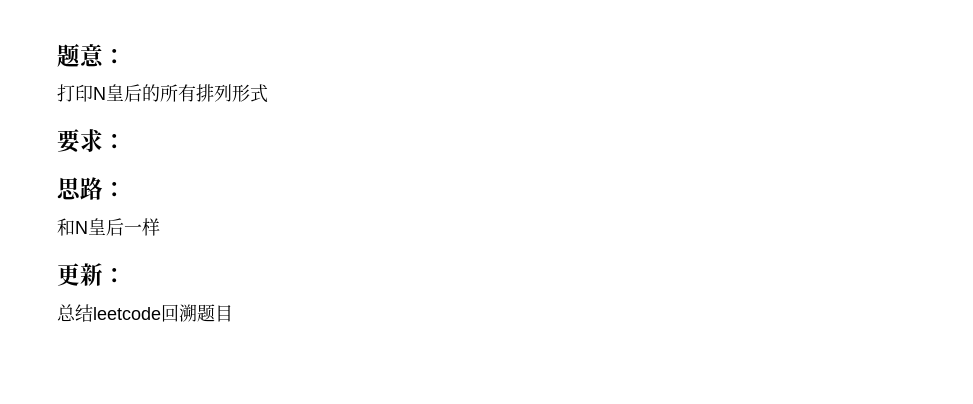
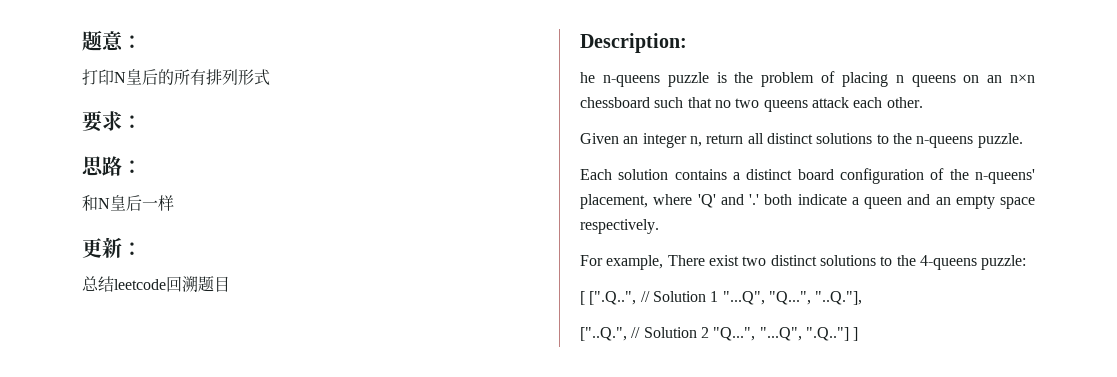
(233, 313) none -> [580,33,687,53] [580,71,1035,87] [580,97,923,112] [580,133,1023,148] [580,168,1035,184] [580,194,1035,209] [580,219,659,234] [580,255,1027,270] [580,291,863,305] [580,327,859,341] // Description: // he n-queens puzzle is the problem of placing n queens on an n×n chessboard such that no two queens attack each other. // Given an integer n, return all distinct solutions to the n-queens puzzle. // Each solution contains a distinct board configuration of the n-queens' placement, where 'Q' and '.' both indicate a queen and an empty space respectively. // For example, There exist two distinct solutions to the 4-queens puzzle: // [ [".Q..", // Solution 1 "...Q", "Q...", "..Q."], // ["..Q.", // Solution 2 "Q...", "...Q", ".Q.."] ]

